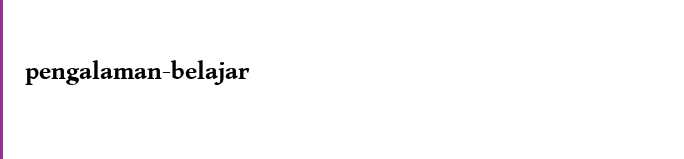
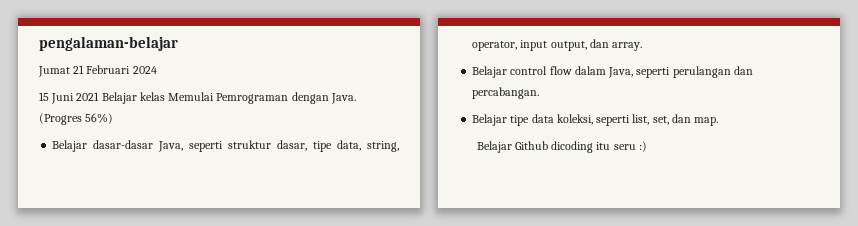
(250, 72) none -> [38,65,157,77] [39,92,356,104] [39,113,114,125] [52,140,400,152] [472,39,643,51] [472,66,753,78] [472,87,540,99] [472,114,719,126] [476,141,647,153] // Jumat 21 Februari 2024 // 15 Juni 2021 Belajar kelas Memulai Pemrograman dengan Java. (Progres 56%) // Belajar dasar-dasar Java, seperti struktur dasar, tipe data, string, operator, input output, dan array. // Belajar control flow dalam Java, seperti perulangan dan percabangan. // Belajar tipe data koleksi, seperti list, set, dan map. // Belajar Github dicoding itu seru :)

